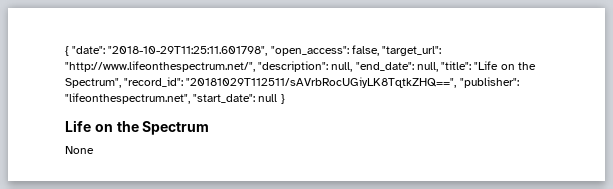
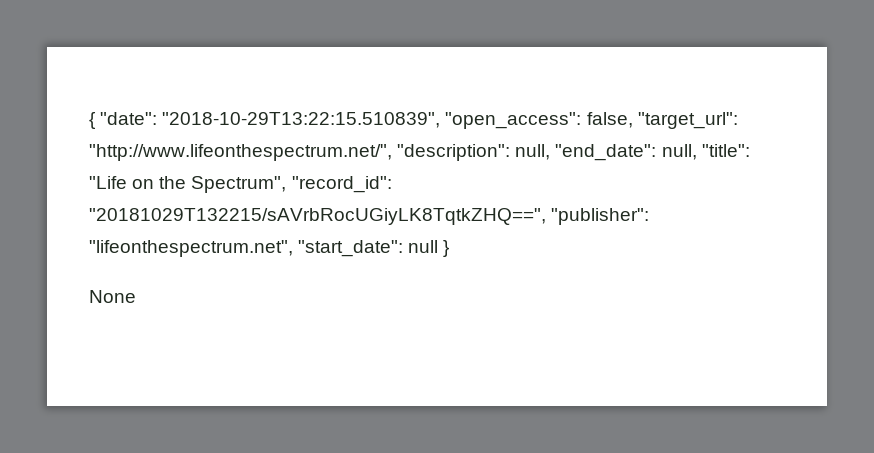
[108,46,268,56] "2018-10-29T11:25:11.601798", -> [162,112,441,128] "2018-10-29T13:22:15.510839",
[186,77,457,88] "20181029T112511/sAVrbRocUGiyLK8TqtkZHQ==", -> [89,208,546,225] "20181029T132215/sAVrbRocUGiyLK8TqtkZHQ==",
[65,120,210,135] // Life on the Spectrum -> (450, 248) none

